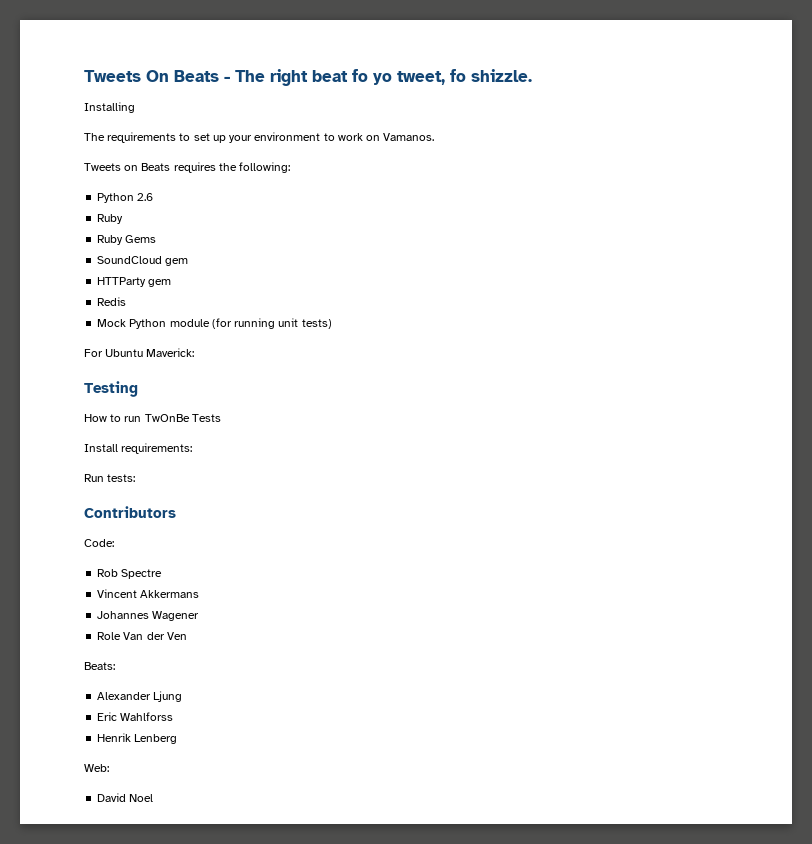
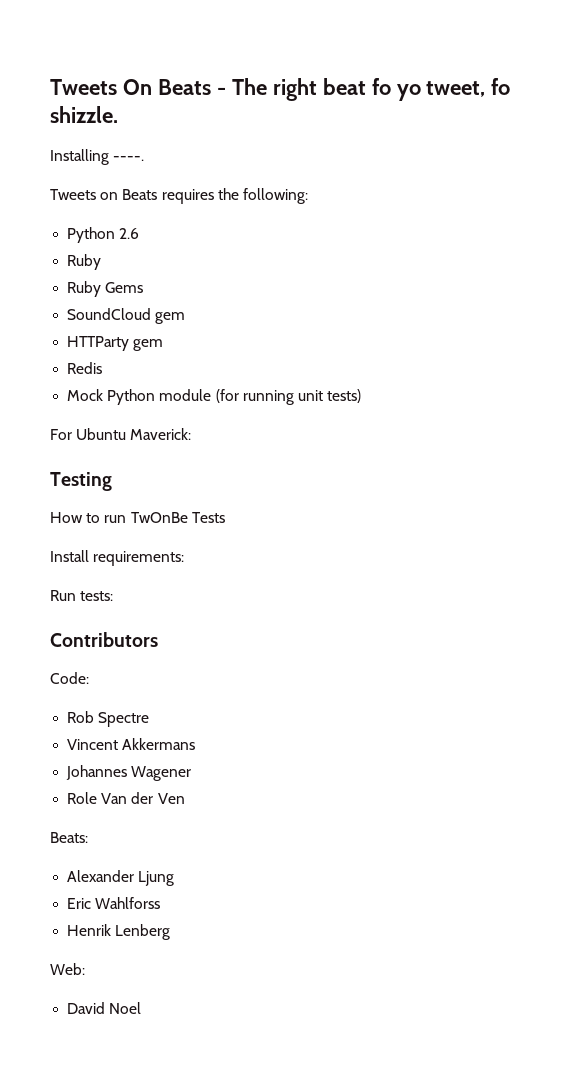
[84,132,435,143] // The requirements to set up your environment to work on Vamanos. -> [113,156,145,161] ----.

